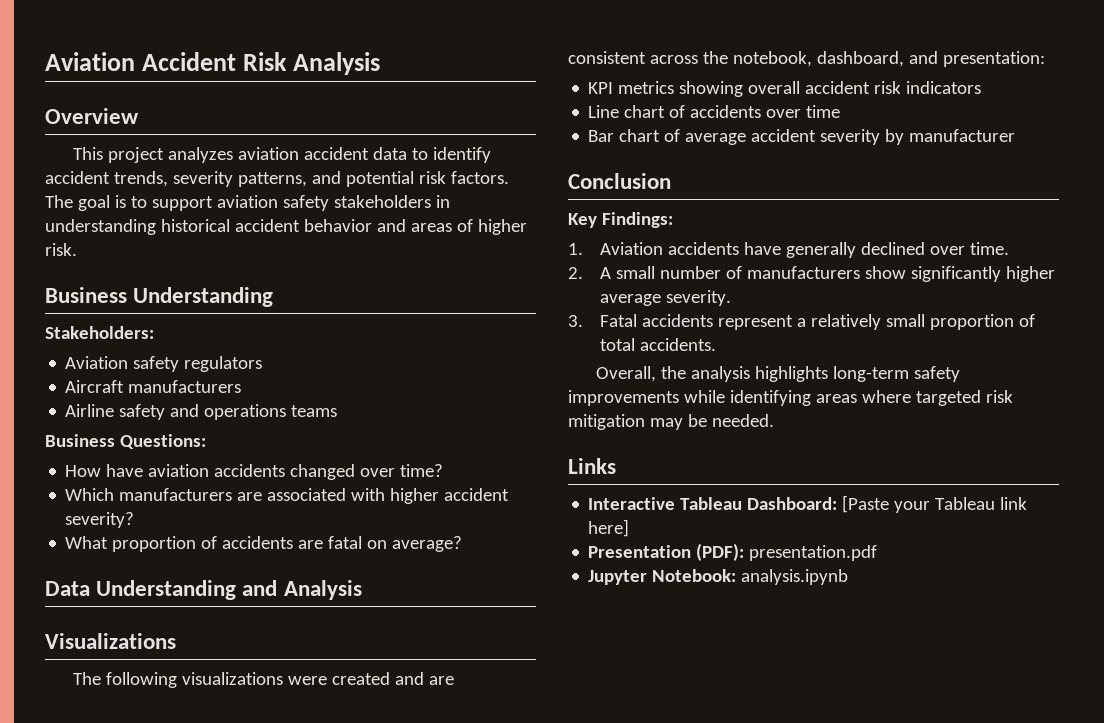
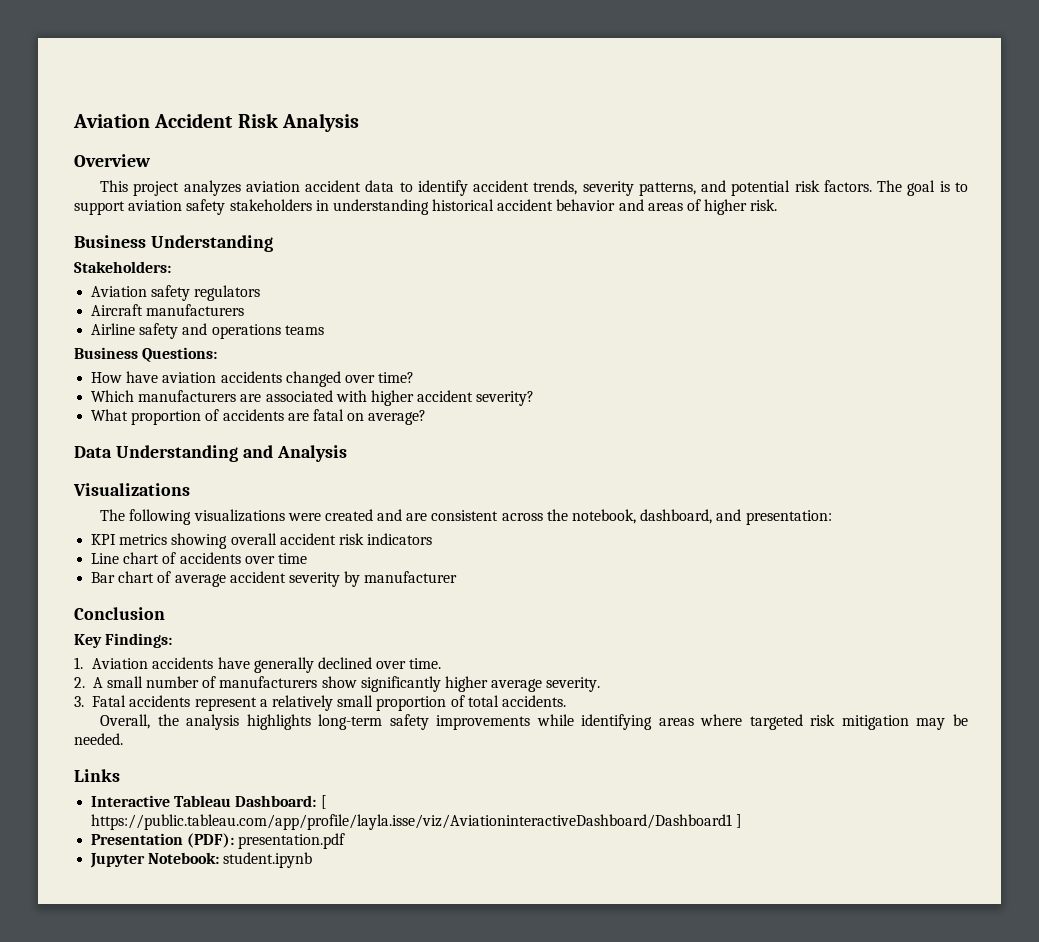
[842,495,1028,513] [588,519,630,537] [Paste your Tableau link here] -> [320,795,327,809] [91,814,743,830] [ https://public.tableau.com/app/profile/layla.isse/viz/AviationinteractiveDashboard/Dashboard1 ]
[741,569,849,585] analysis.ipynb -> [223,852,313,868] student.ipynb

